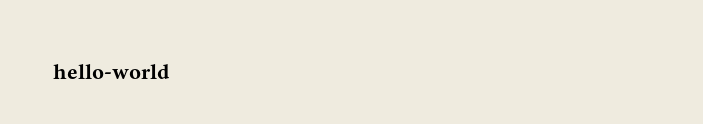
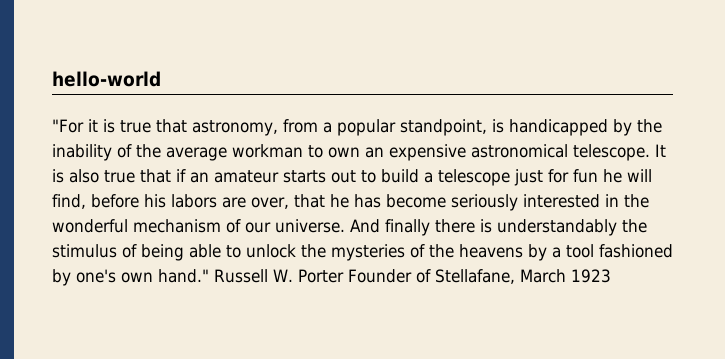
(170, 71) none -> [52,119,662,136] [52,144,666,161] [52,169,652,186] [52,194,649,211] [52,219,647,236] [52,244,673,261] [52,269,611,286] // "For it is true that astronomy, from a popular standpoint, is handicapped by the inability of the average workman to own an expensive astronomical telescope. It is also true that if an amateur starts out to build a telescope just for fun he will find, before his labors are over, that he has become seriously interested in the wonderful mechanism of our universe. And finally there is understandably the stimulus of being able to unlock the mysteries of the heavens by a tool fashioned by one's own hand." Russell W. Porter Founder of Stellafane, March 1923

